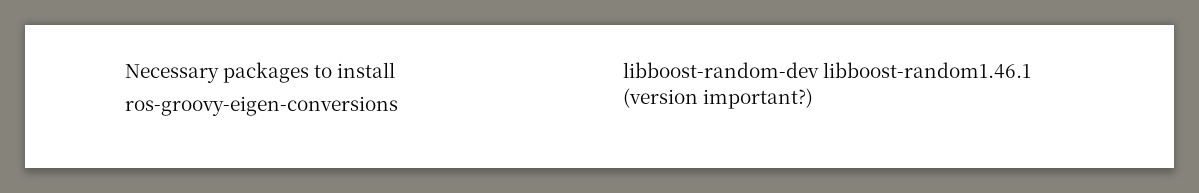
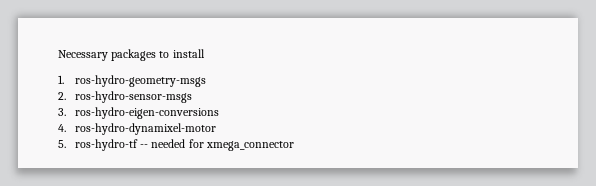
[125,96,398,116] [623,62,1032,79] [623,88,814,109] ros-groovy-eigen-conversions libboost-random-dev libboost-random1.46.1 (version important?) -> [58,75,206,87] [58,91,192,103] [58,107,219,119] [58,123,216,135] [58,139,294,151] 1. ros-hydro-geometry-msgs // 2. ros-hydro-sensor-msgs // 3. ros-hydro-eigen-conversions // 4. ros-hydro-dynamixel-motor // 5. ros-hydro-tf -- needed for xmega_connector

